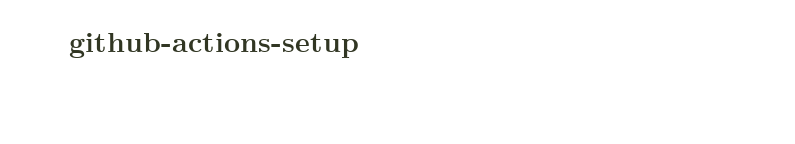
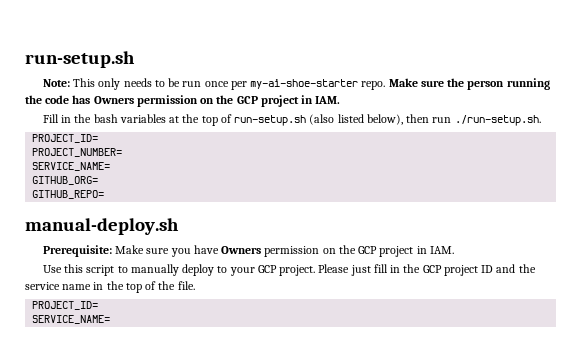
[69,33,359,58] github-actions-setup -> [25,51,135,68] [42,78,550,90] [25,95,341,107] [42,114,541,126] [32,134,99,143] [32,148,123,157] [32,162,111,171] [32,176,99,185] [32,190,105,199] [25,218,179,235] [42,245,454,257] [42,264,536,276] [25,281,195,293] [32,301,99,310] [32,315,111,324] run-setup.sh // Note: This only needs to be run once per my-ai-shoe-starter repo. Make sure the person running the code has Owners permission on the GCP project in IAM. // Fill in the bash variables at the top of run-setup.sh (also listed below), then run ./run-setup.sh. // PROJECT_ID= // PROJECT_NUMBER= // SERVICE_NAME= // GITHUB_ORG= // GITHUB_REPO= // manual-deploy.sh // Prerequisite: Make sure you have Owners permission on the GCP project in IAM. // Use this script to manually deploy to your GCP project. Please just fill in the GCP project ID and the service name in the top of the file. // PROJECT_ID= // SERVICE_NAME=

